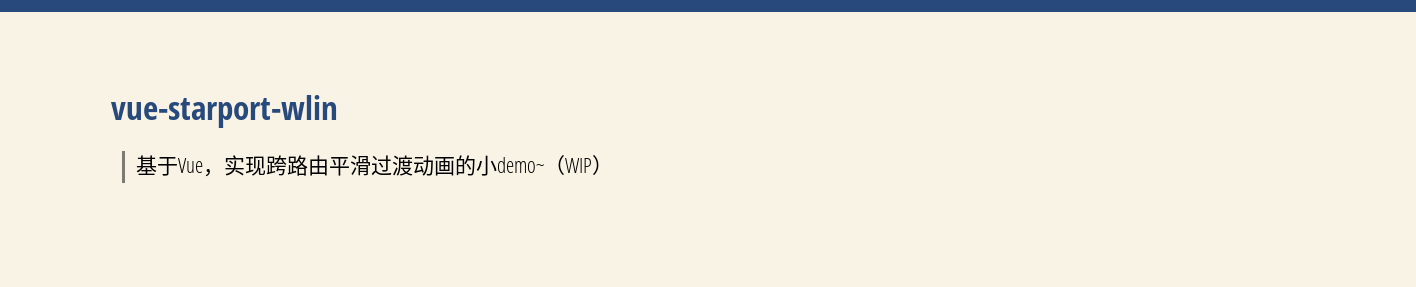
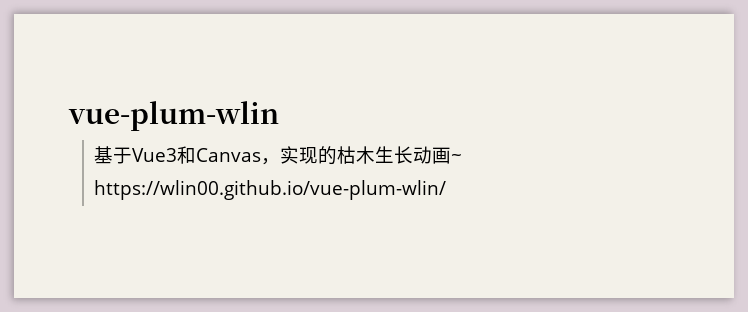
[111,95,338,128] vue-starport-wlin -> [68,101,279,131] vue-plum-wlin
[178,155,614,177] Vue，实现跨路由平滑过渡动画的小demo~（WIP） -> [132,146,463,165] [94,180,447,200] Vue3和Canvas，实现的枯木生长动画~ https://wlin00.github.io/vue-plum-wlin/

